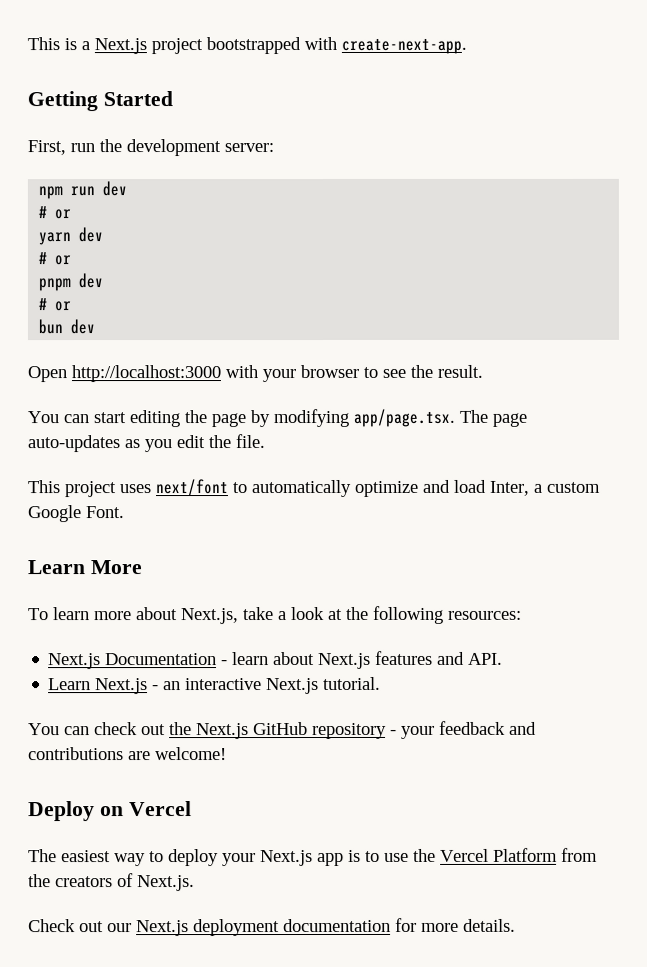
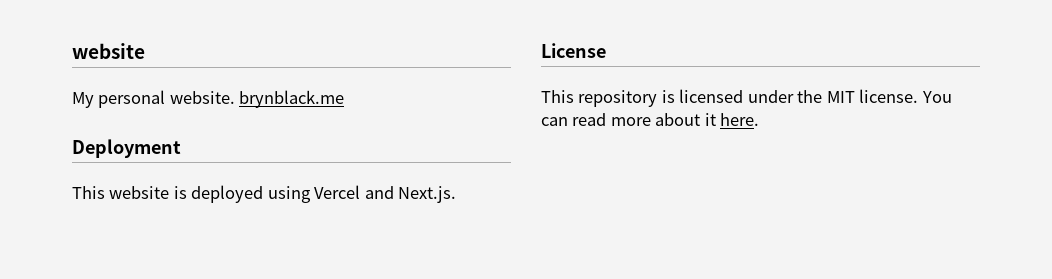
[27,36,467,55] [27,91,173,112] [27,139,274,157] [38,181,128,200] [38,206,72,220] [38,227,104,246] [38,252,72,266] [38,273,104,292] [38,298,72,312] [38,319,96,335] [27,364,483,383] [27,408,527,428] [27,434,265,453] [27,479,601,498] [28,505,125,523] [28,560,143,575] [28,605,522,625] [48,650,504,670] [48,676,382,695] [28,720,537,740] [28,747,227,761] [28,801,192,822] [28,847,598,867] [28,873,195,892] [28,917,516,937] This is a Next.js project bootstrapped with create-next-app. // Getting Started // First, run the development server: // npm run dev // # or // yarn dev // # or // pnpm dev // # or // bun dev // Open http://localhost:3000 with your browser to see the result. // You can start editing the page by modifying app/page.tsx. The page auto-updates as you edit the file. // This project uses next/font to automatically optimize and load Inter, a custom Google Font. // Learn More // To learn more about Next.js, take a look at the following resources: // Next.js Documentation - learn about Next.js features and API. // Learn Next.js - an interactive Next.js tutorial. // You can check out the Next.js GitHub repository - your feedback and contributions are welcome! // Deploy on Vercel // The easiest way to deploy your Next.js app is to use the Vercel Platform from the creators of Next.js. // Check out our Next.js deployment documentation for more details. -> [72,43,145,59] [72,90,345,108] [72,139,181,158] [72,185,457,203] [541,43,606,58] [541,89,952,107] [541,113,760,126] website // My personal website. brynblack.me // Deployment // This website is deployed using Vercel and Next.js. // License // This repository is licensed under the MIT license. You can read more about it here.

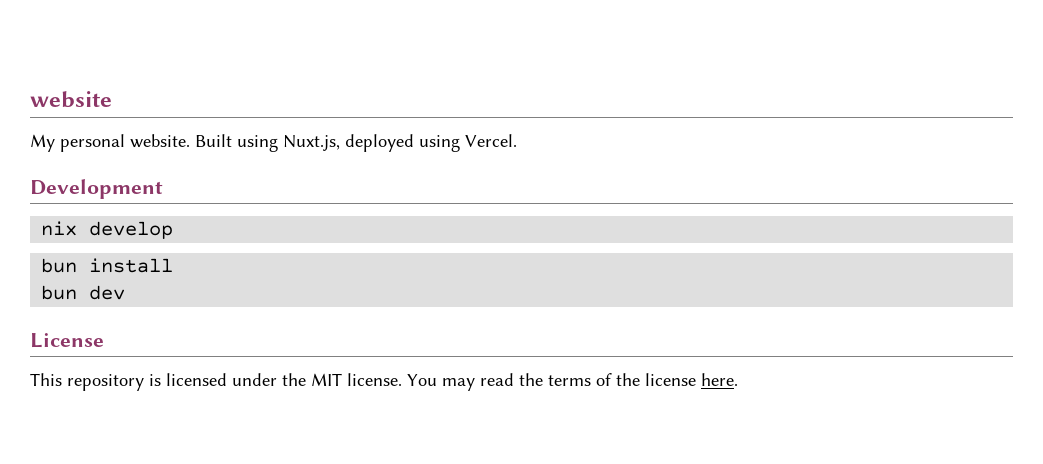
[239,90,345,108] [72,139,181,158] [72,185,457,203] brynblack.me // Deployment // This website is deployed using Vercel and Next.js. -> [195,134,517,152] [30,179,163,199] [41,221,174,239] [41,258,174,273] [41,285,126,300] Built using Nuxt.js, deployed using Vercel. // Development // nix develop // bun install // bun dev
[541,113,716,126] can read more about it -> [442,373,696,391] may read the terms of the license

